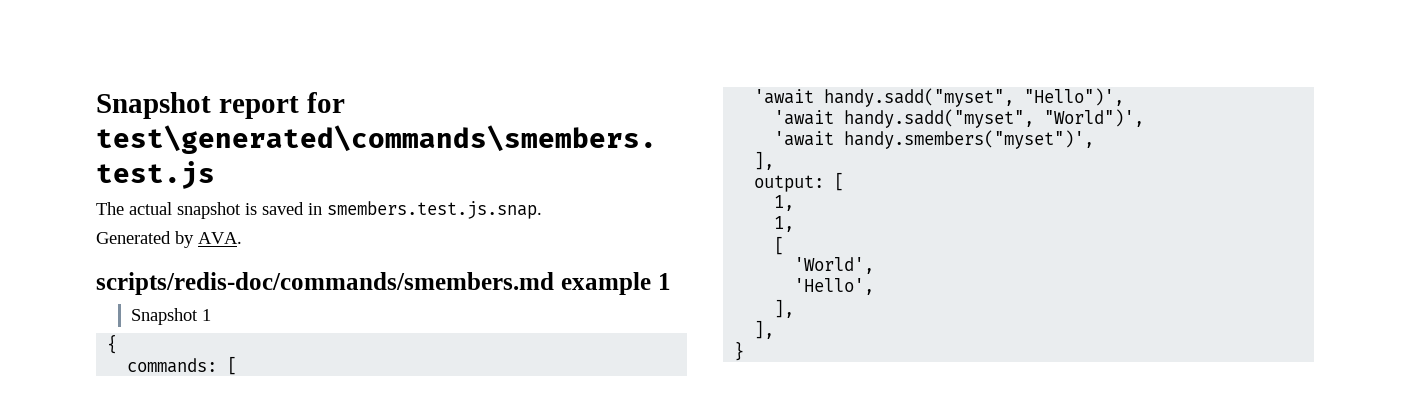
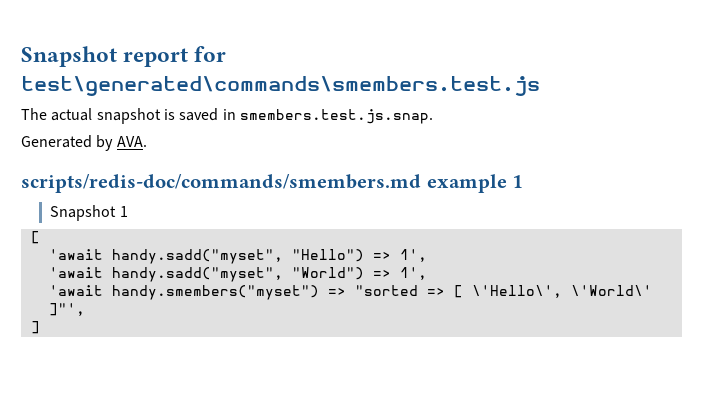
[107,334,118,354] [127,358,218,373] { // commands: -> (128, 211) none
[1024,88,1125,106] [774,109,1145,128] [774,130,1095,149] [754,151,775,170] [754,172,845,192] [774,195,795,211] [774,216,795,232] [774,236,785,255] [794,257,875,274] [794,278,875,295] [774,299,795,318] [754,320,775,339] [734,341,745,361] "Hello")', // 'await handy.sadd("myset", "World")', // 'await handy.smembers("myset")', // ], // output: [ // 1, // 1, // [ // 'World', // 'Hello', // ], // ], // } -> [291,249,427,262] [48,267,427,282] [48,285,652,300] [48,303,85,316] [30,321,40,334] "Hello") => 1', // 'await handy.sadd("myset", "World") => 1', // 'await handy.smembers("myset") => "sorted => [ \'Hello\', \'World\' ]"', // ]

